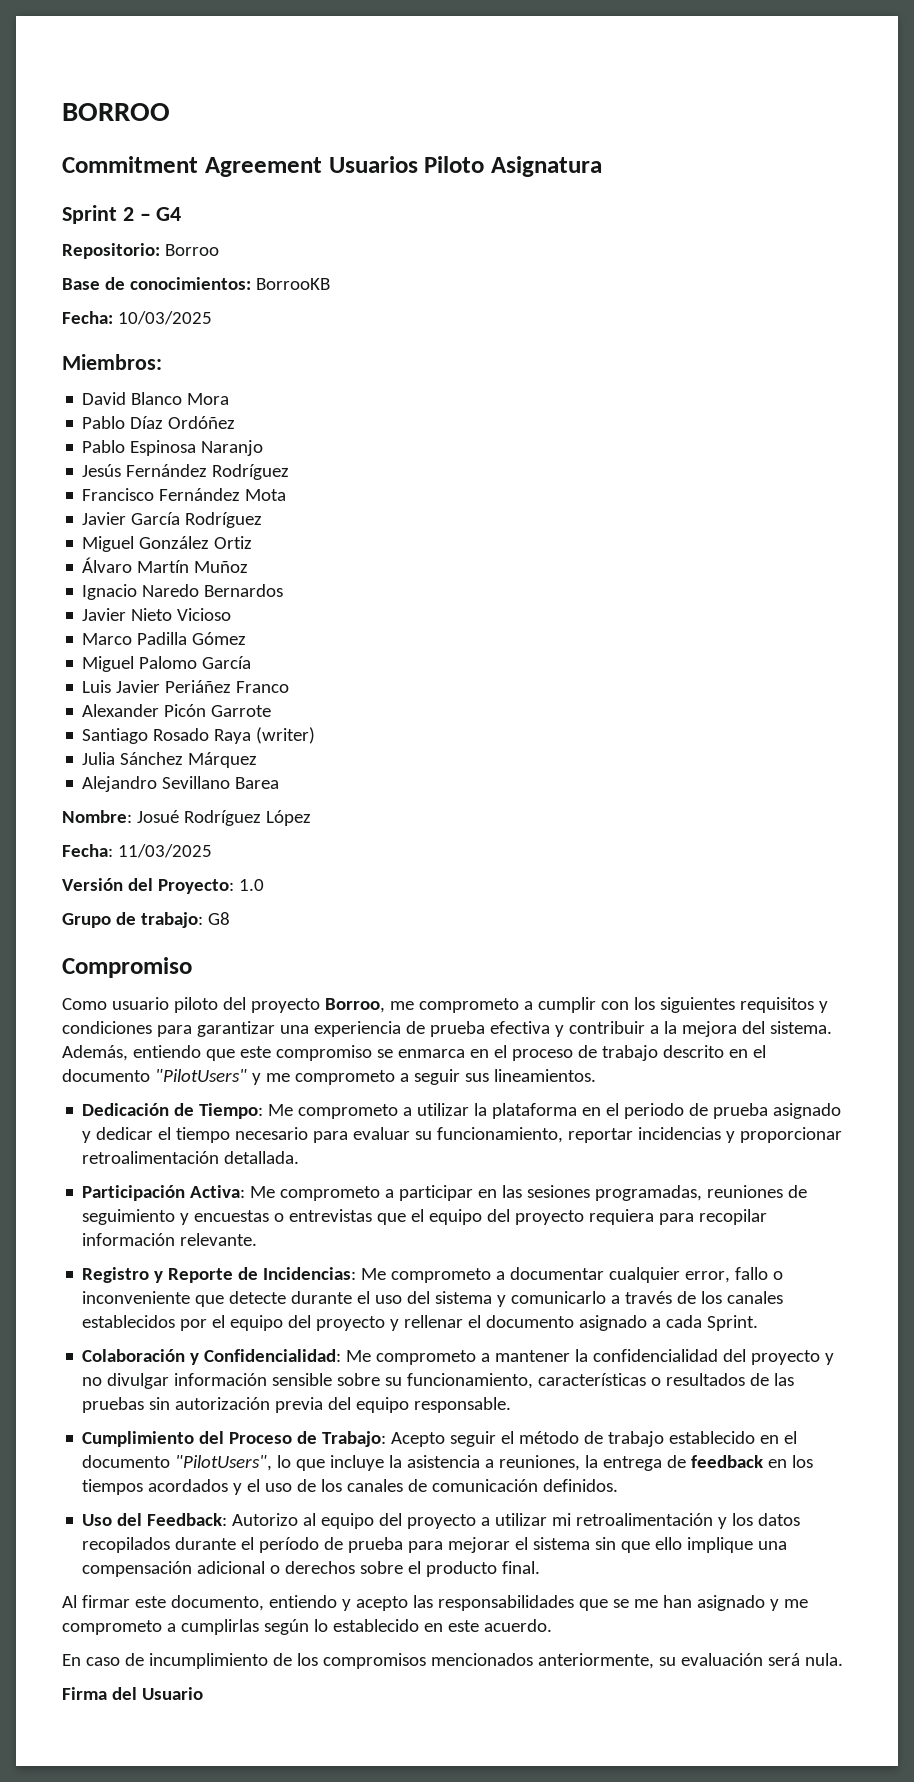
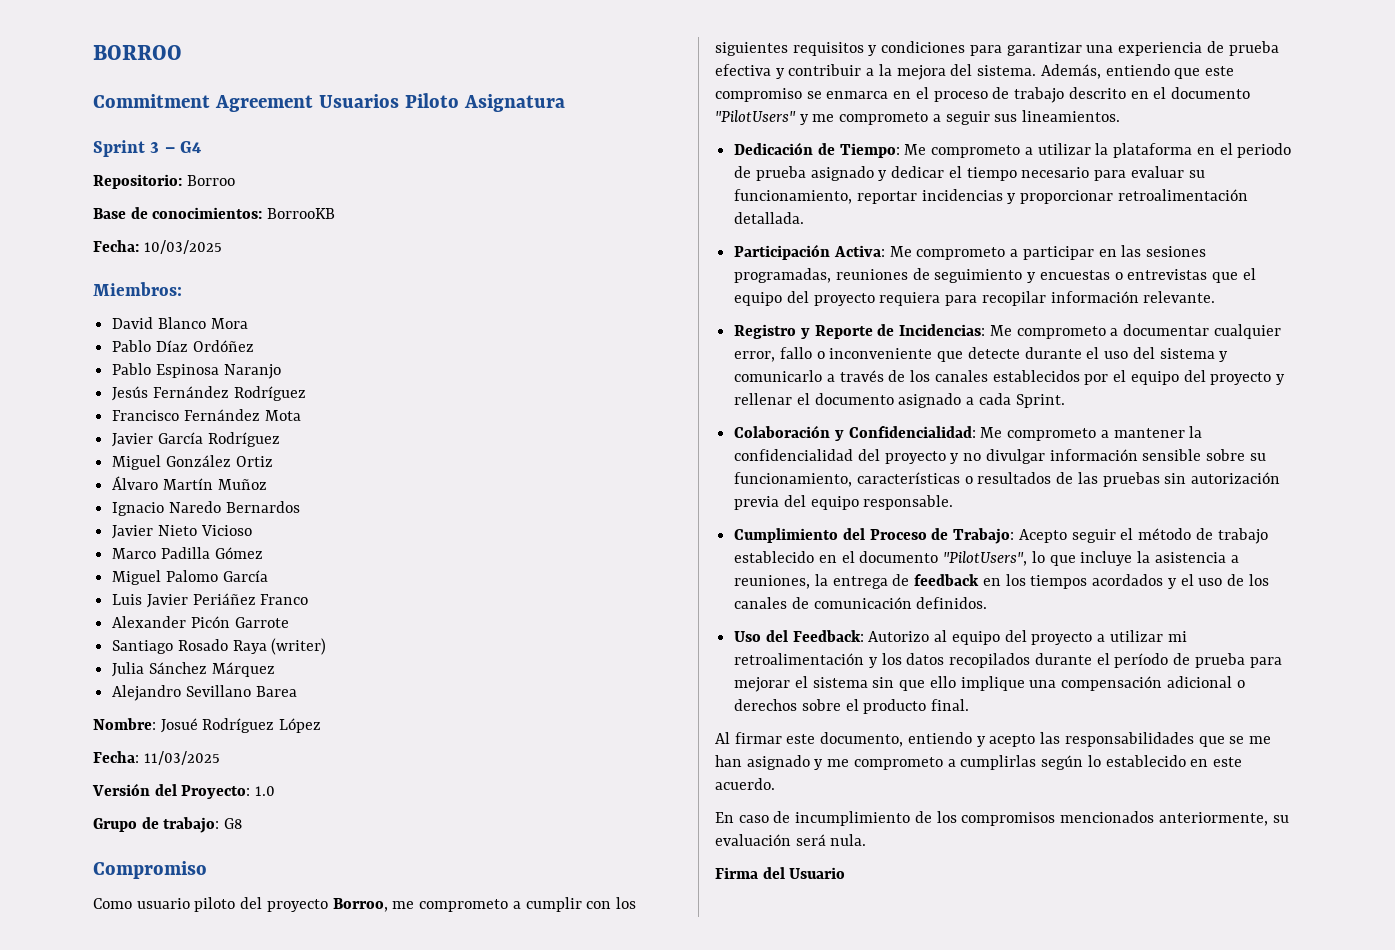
[122,207,134,221] 2 -> [150,142,160,153] 3

